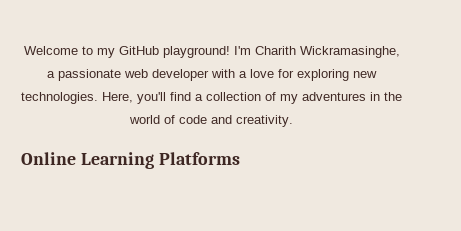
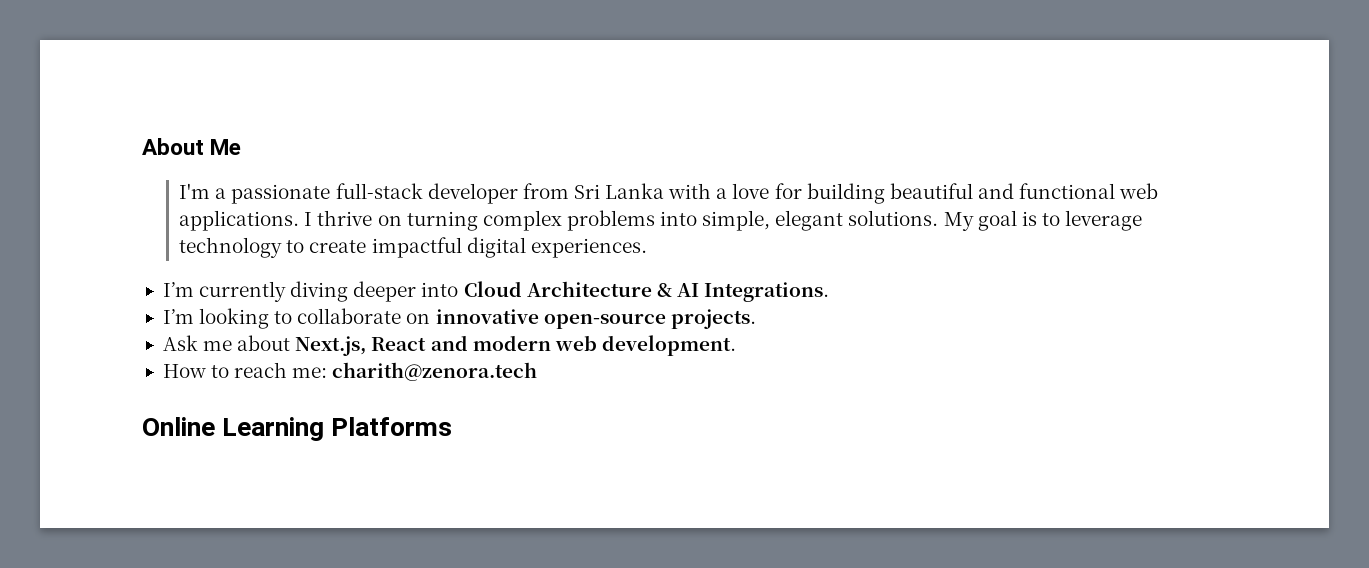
[23,46,400,58] [47,69,377,81] [21,92,402,104] [129,115,293,127] Welcome to my GitHub playground! I'm Charith Wickramasinghe, a passionate web developer with a love for exploring new technologies. Here, you'll find a collection of my adventures in the world of code and creativity. -> [142,138,242,155] [179,183,1159,204] [179,210,1143,231] [179,237,647,258] [162,281,830,302] [162,308,756,329] [162,335,736,356] [162,362,538,381] About Me // I'm a passionate full-stack developer from Sri Lanka with a love for building beautiful and functional web applications. I thrive on turning complex problems into simple, elegant solutions. My goal is to leverage technology to create impactful digital experiences. // I’m currently diving deeper into Cloud Architecture & AI Integrations. // I’m looking to collaborate on innovative open-source projects. // Ask me about Next.js, React and modern web development. // How to reach me: charith@zenora.tech

